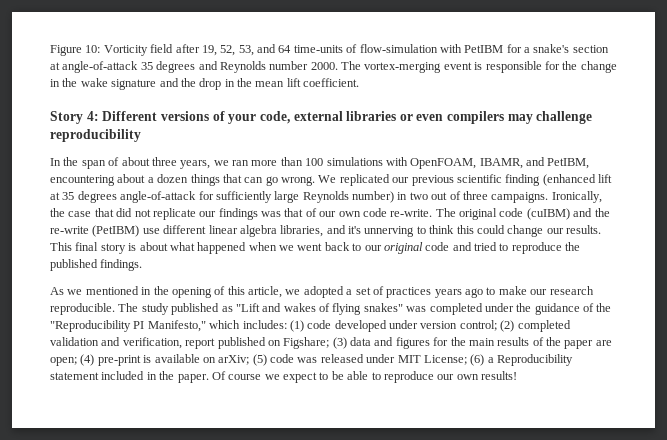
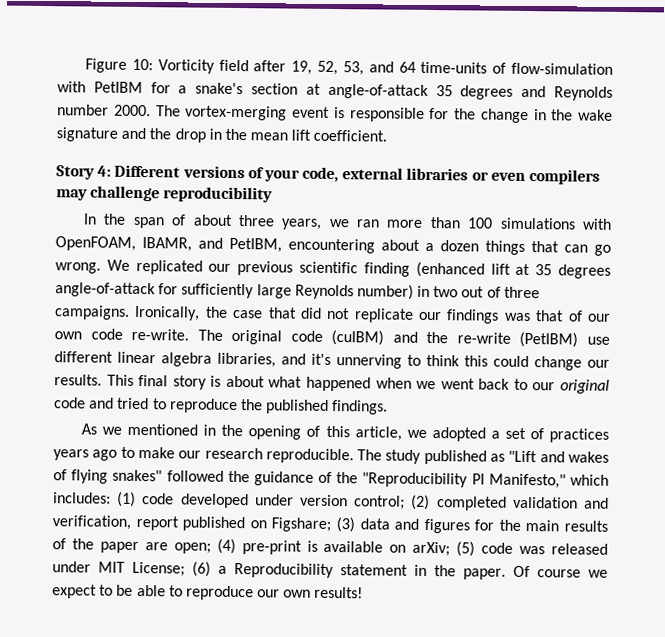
[406,303,514,315] was completed under -> [166,470,224,482] followed
[101,371,145,380] included -> (408, 570) none

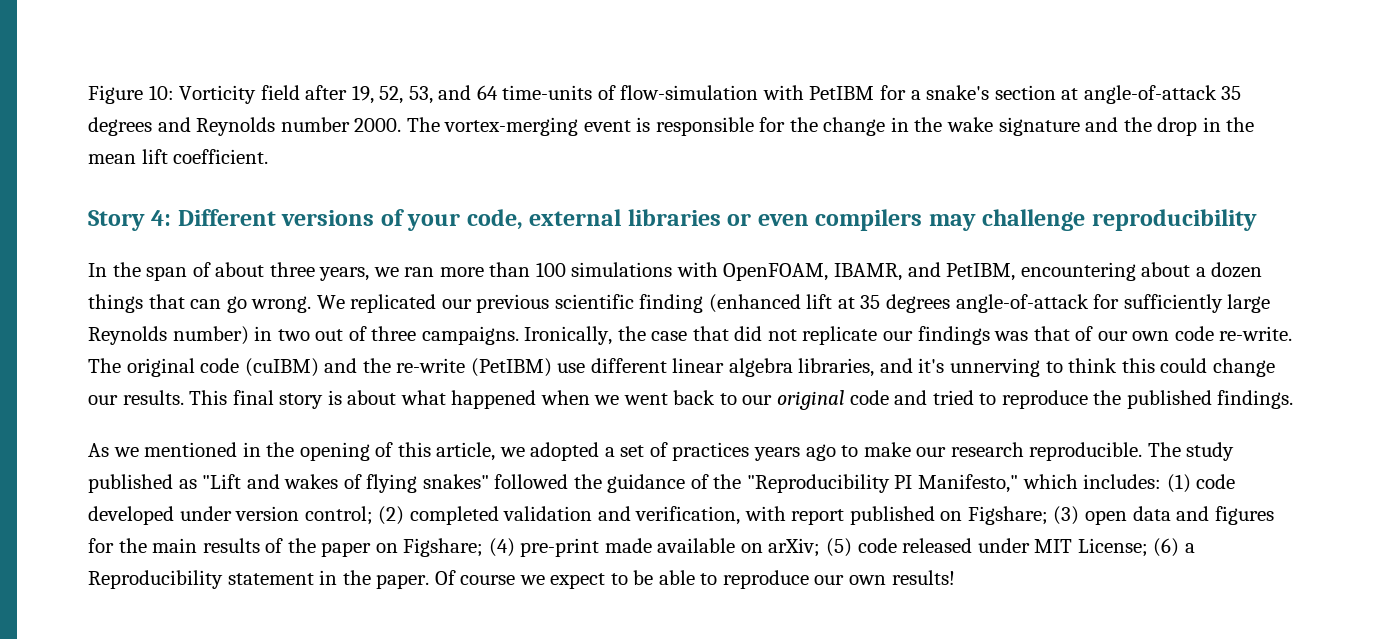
(131, 522) none -> [744,506,786,521] with
(355, 525) none -> [1085,510,1128,525] open
[144,542,211,554] are open; -> [375,538,484,557] on Figshare;
[306,540,318,552] is -> [604,538,652,553] made
[519,545,546,555] was -> (897, 545) none

